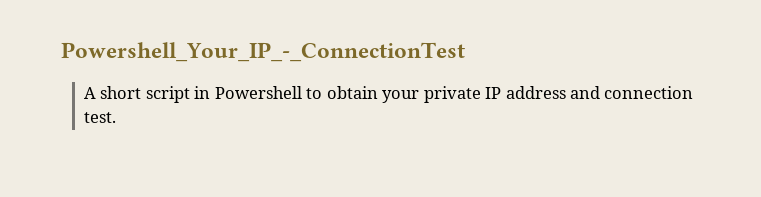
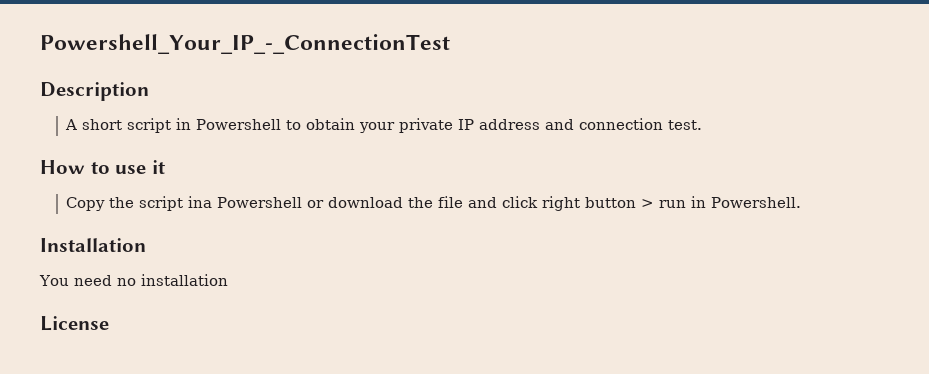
(465, 52) none -> [40,82,149,101] // Description
(116, 117) none -> [40,160,165,174] [66,196,802,211] [40,238,146,252] [39,274,228,286] [40,316,109,331] // How to use it // Copy the script ina Powershell or download the file and click right button > run in Powershell. // Installation // You need no installation // License

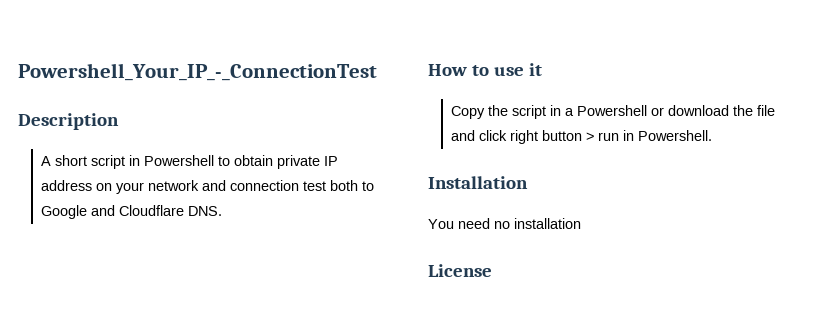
[359,122,396,133] your -> (274, 160) none
[545,118,703,130] and connection test. -> [96,180,375,194] [41,205,223,219] on your network and connection test both to Google and Cloudflare DNS.
[188,196,213,208] ina -> [550,105,575,116] in a

